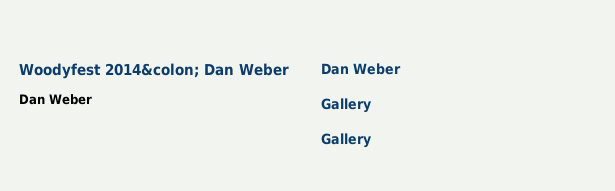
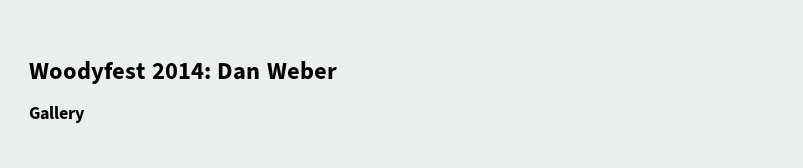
[105,63,289,78] [19,94,92,105] 2014&colon; Dan Weber // Dan Weber // -> [151,63,211,79] 2014:
[321,133,371,148] // Gallery -> (85, 114) none

